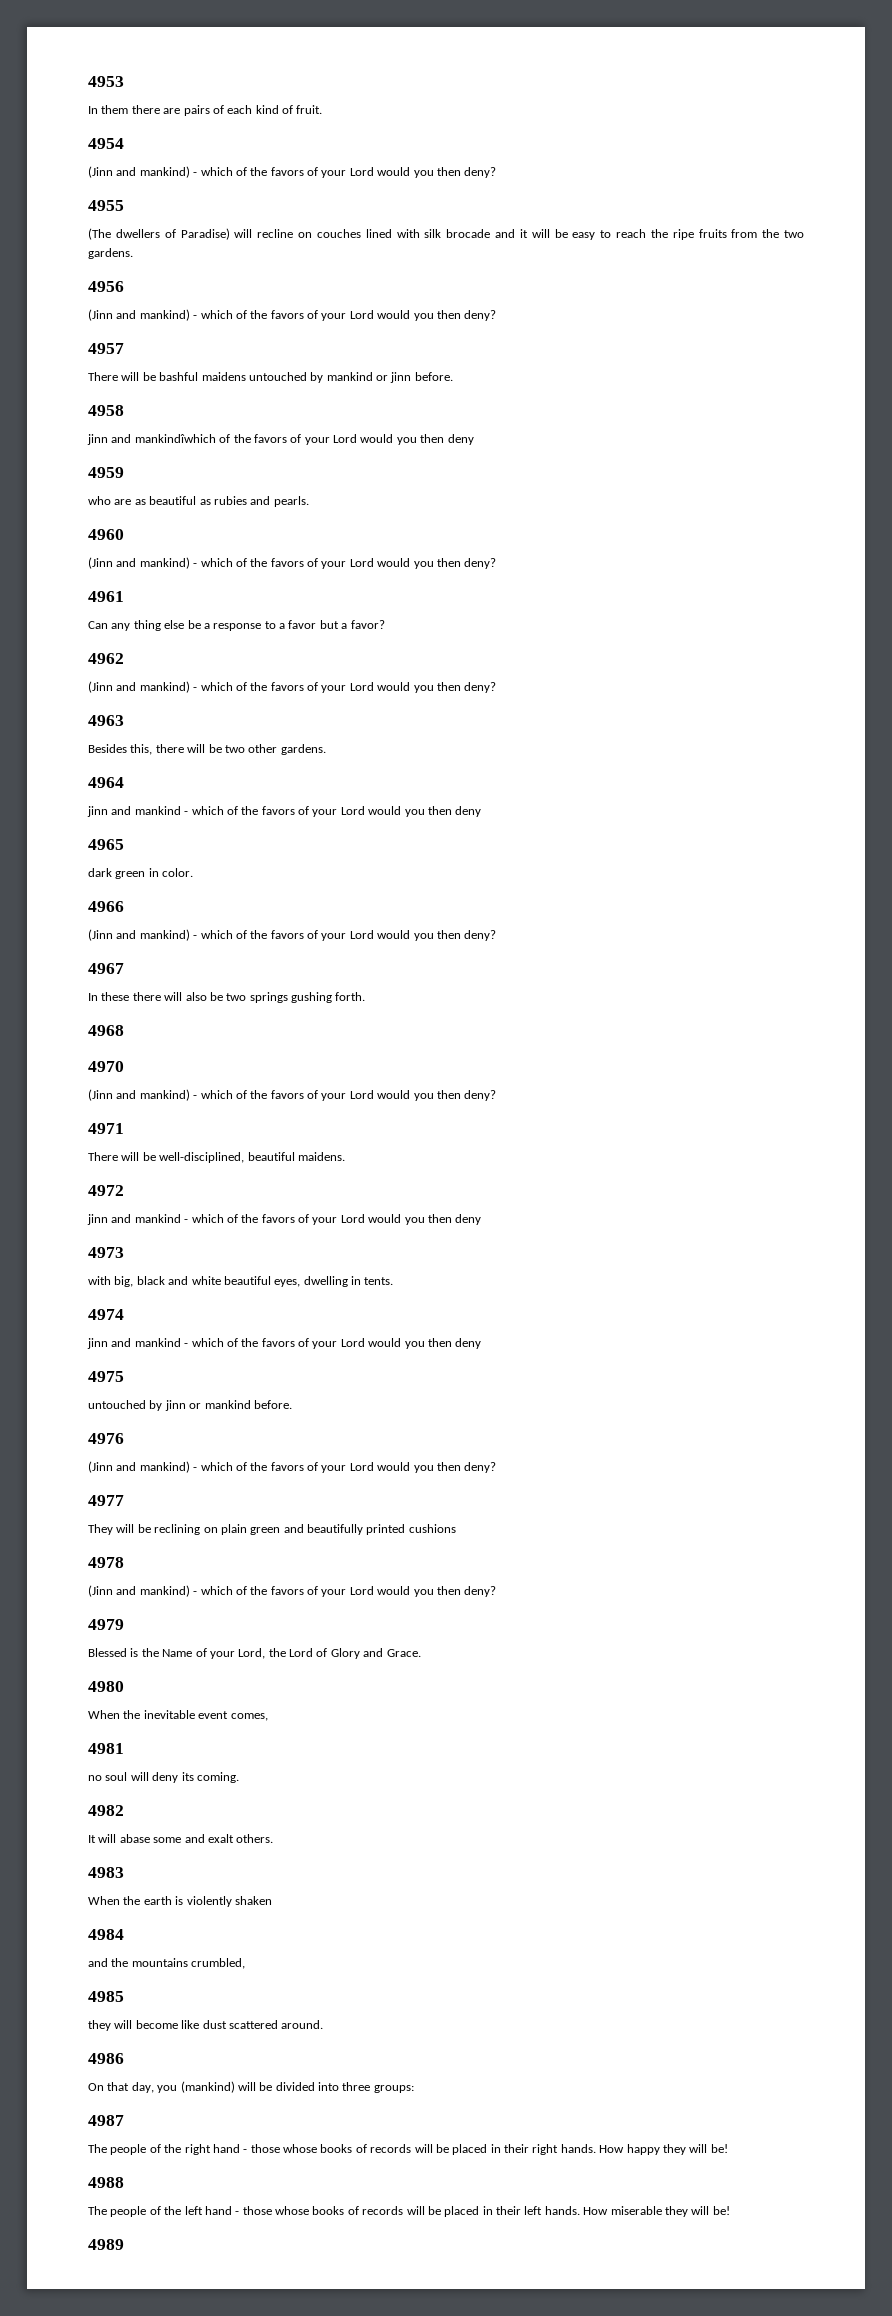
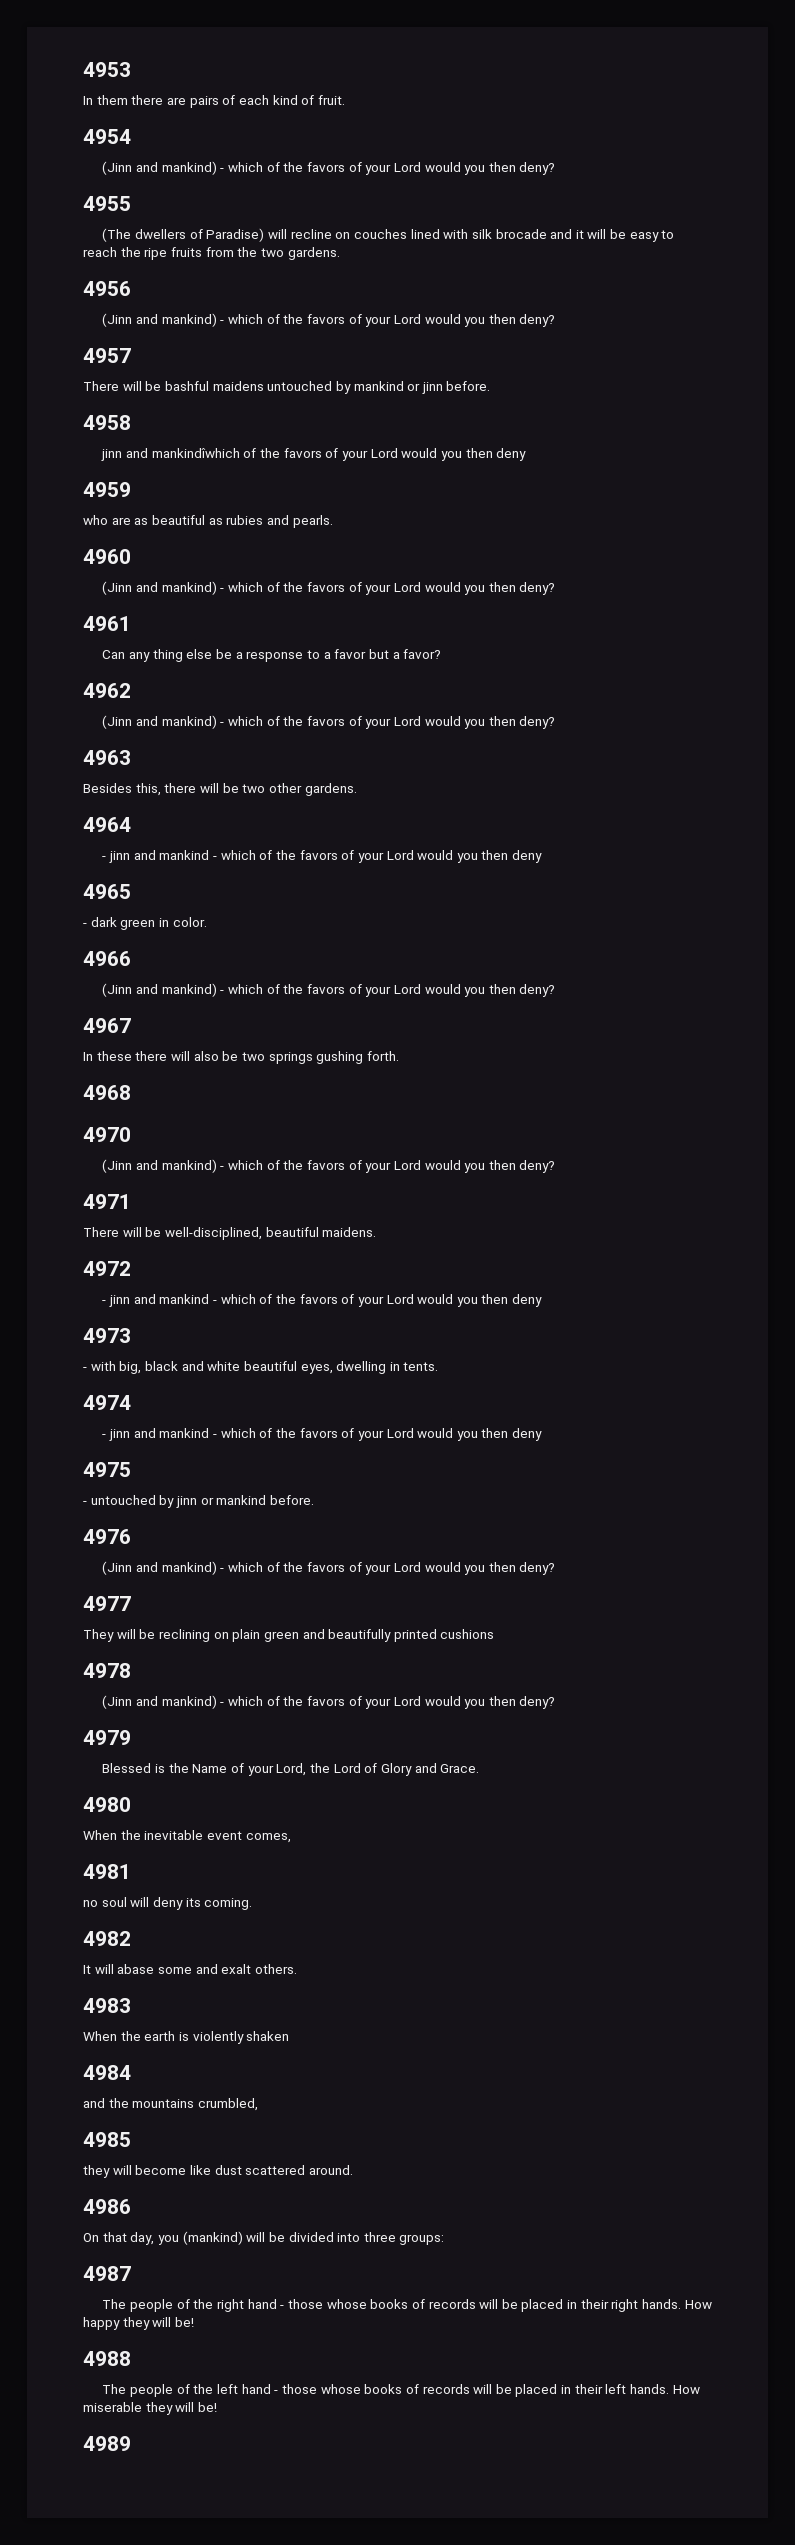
(124, 782) none -> [102,856,107,860] -
(124, 844) none -> [83,923,87,927] -
(124, 1190) none -> [102,1300,107,1304] -
(124, 1252) none -> [83,1367,87,1371] -
(124, 1314) none -> [102,1434,107,1438] -
(124, 1376) none -> [83,1501,87,1505] -

